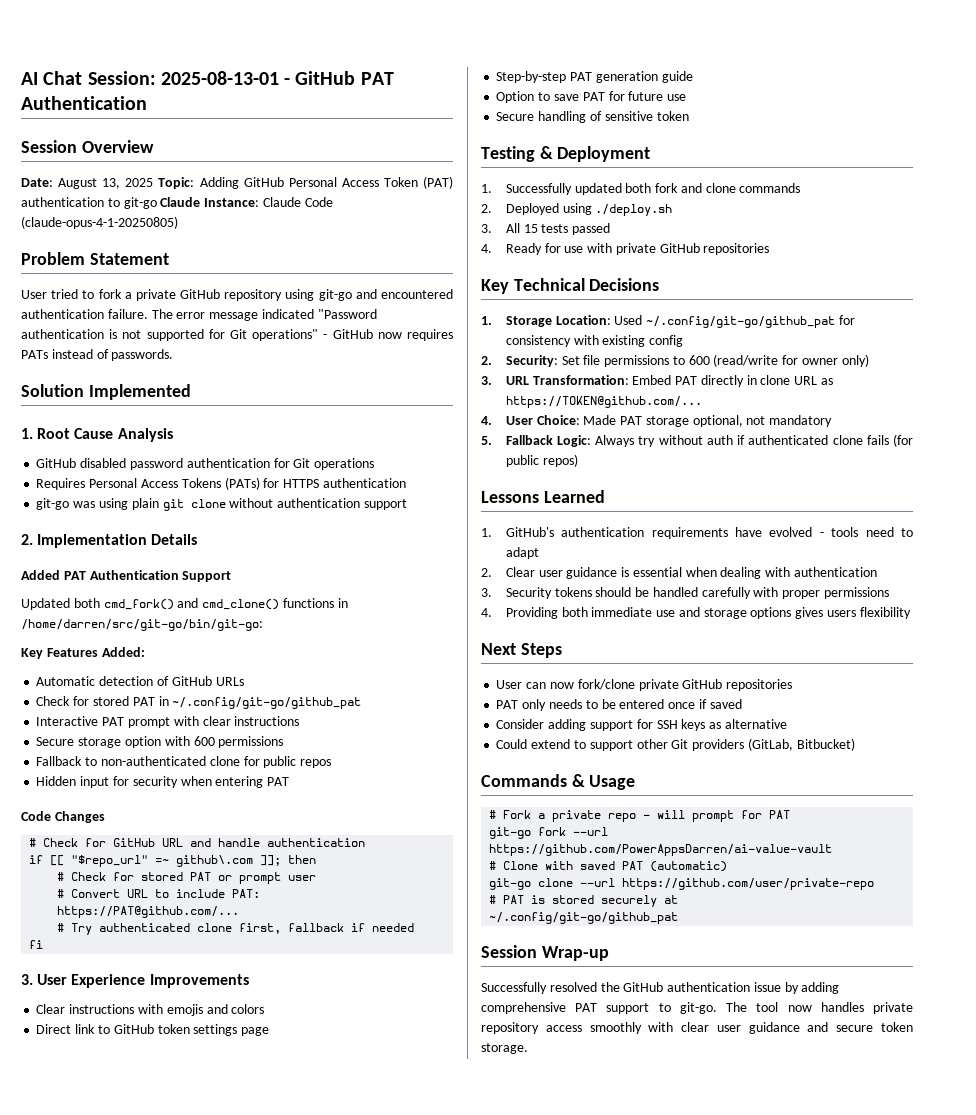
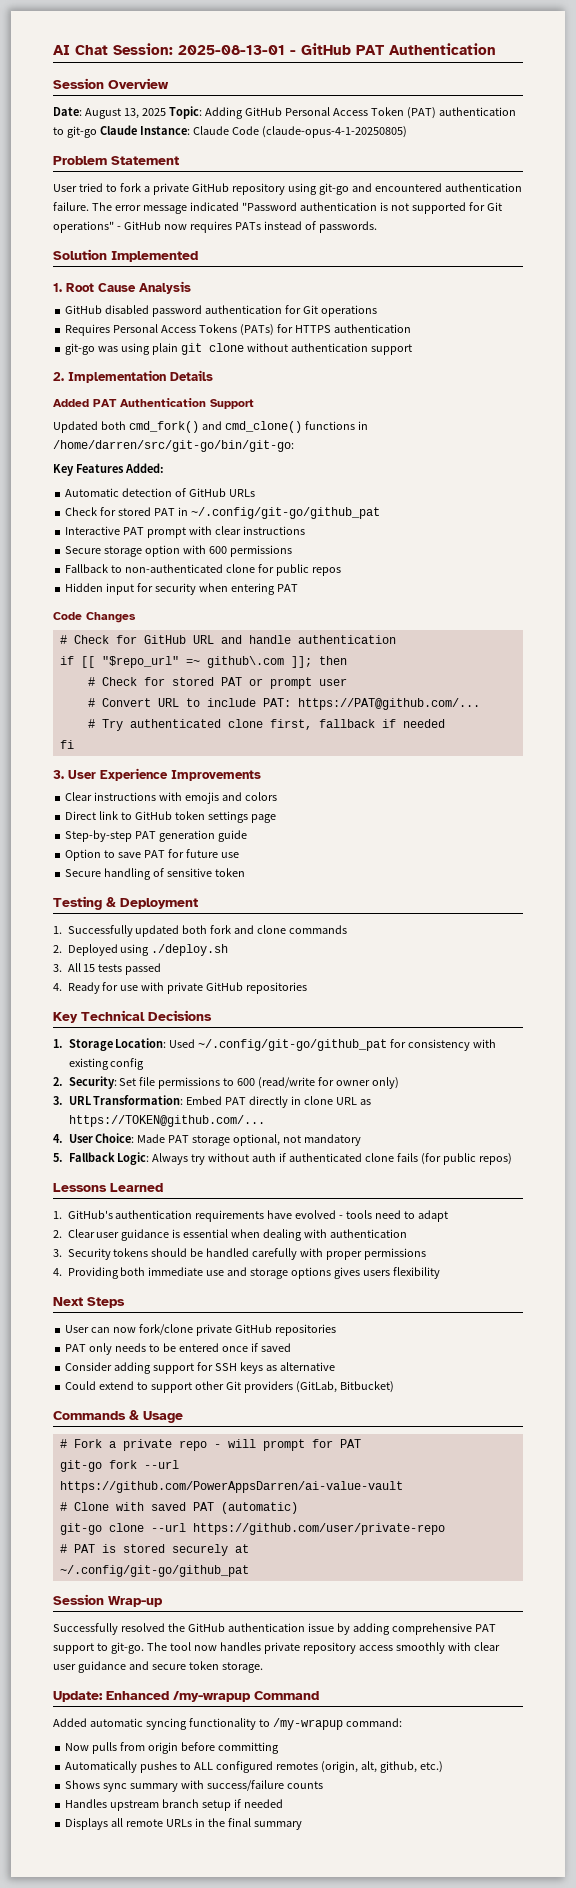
(528, 1048) none -> [53,1691,319,1702] [53,1718,402,1730] [65,1742,279,1754] [65,1761,443,1773] [65,1780,323,1792] [65,1799,283,1811] [65,1818,302,1830] // Update: Enhanced /my-wrapup Command // Added automatic syncing functionality to /my-wrapup command: // Now pulls from origin before committing // Automatically pushes to ALL configured remotes (origin, alt, github, etc.) // Shows sync summary with success/failure counts // Handles upstream branch setup if needed // Displays all remote URLs in the final summary

